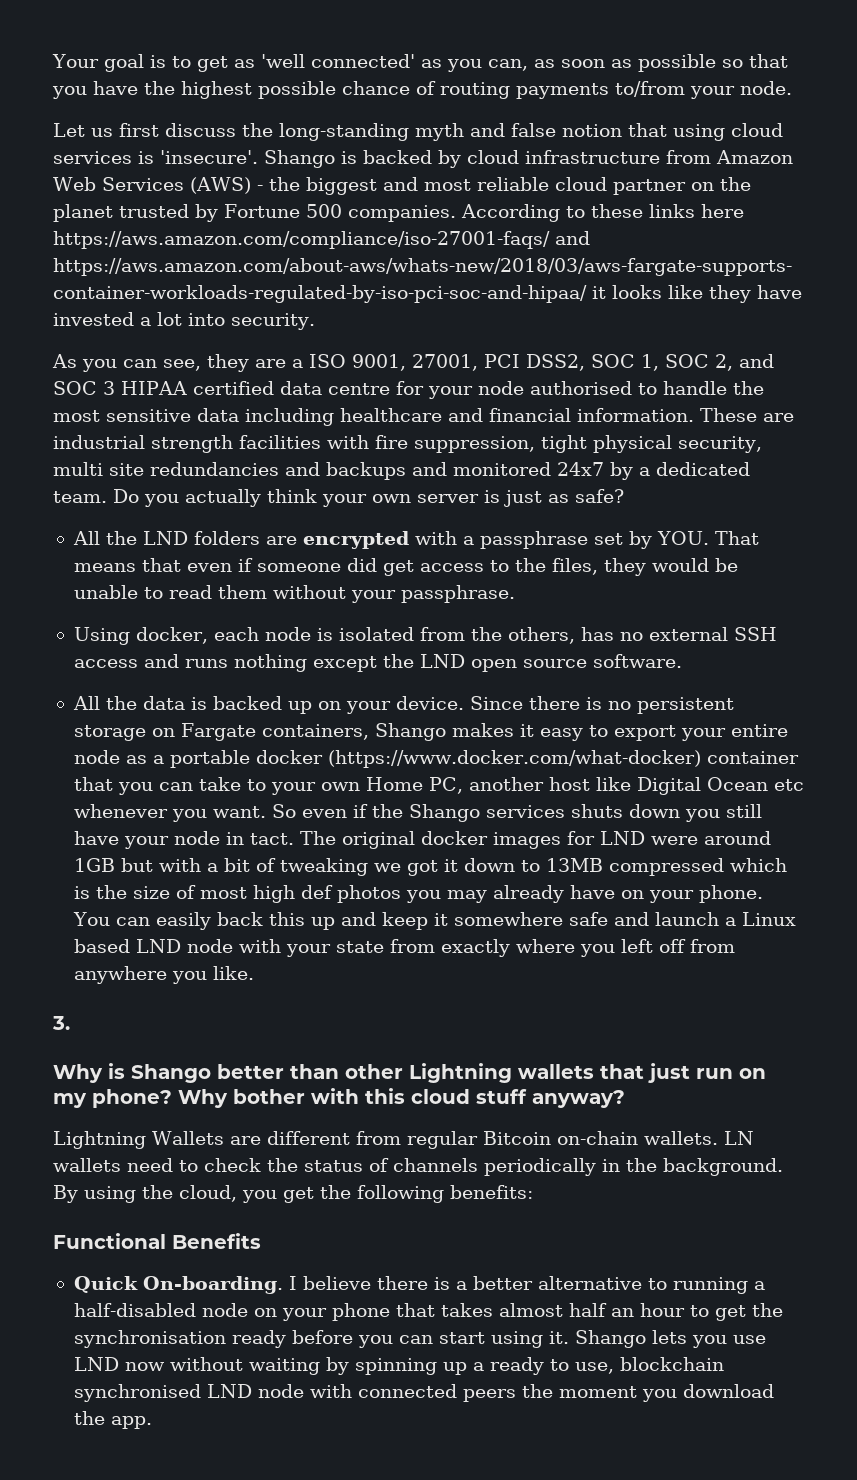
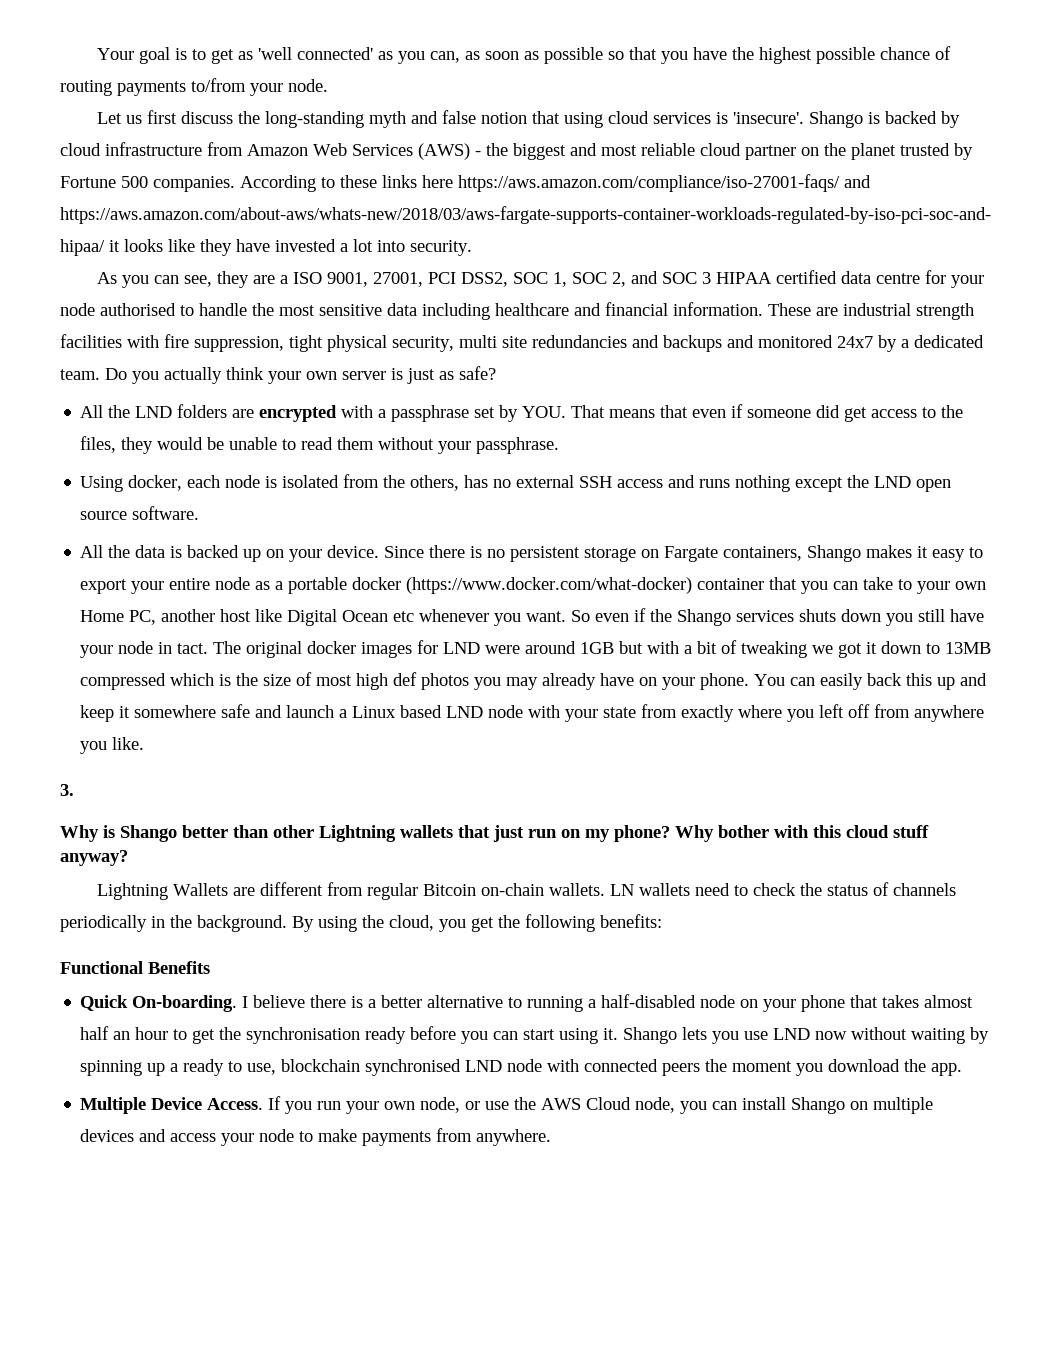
(152, 1422) none -> [80,1096,934,1114] [80,1128,552,1146] // Multiple Device Access. If you run your own node, or use the AWS Cloud node, you can install Shango on multiple devices and access your node to make payments from anywhere.

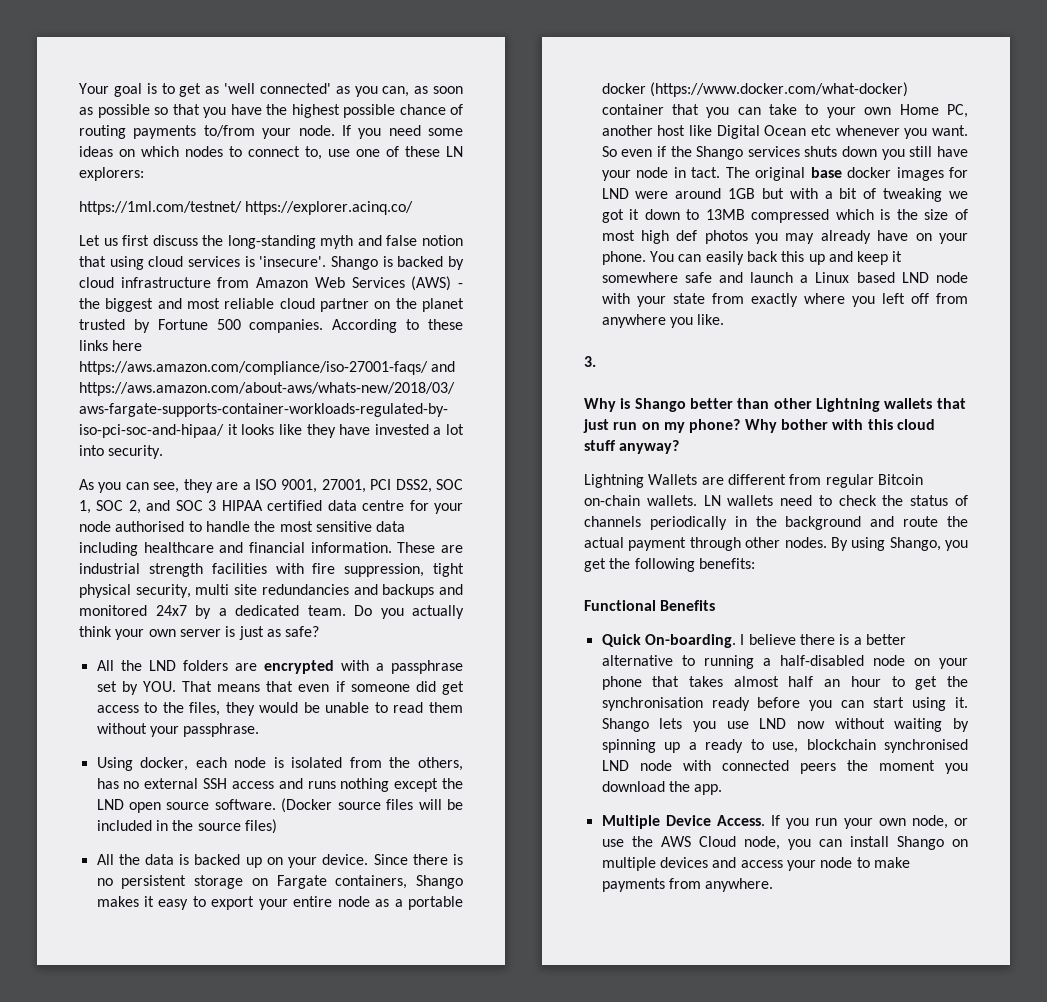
(328, 85) none -> [341,125,463,139] [79,146,463,160] [79,167,144,181] [79,201,414,215] If you need some ideas on which nodes to connect to, use one of these LN explorers: // https://1ml.com/testnet/ https://explorer.acinq.co/
(200, 513) none -> [281,798,464,813] [96,819,277,834] (Docker source files will be included in the source files)
(303, 649) none -> [810,167,842,178] base
[197,915,434,932] background. By using the cloud, -> [785,516,968,530] [584,537,941,551] background and route the actual payment through other nodes. By using Shango,

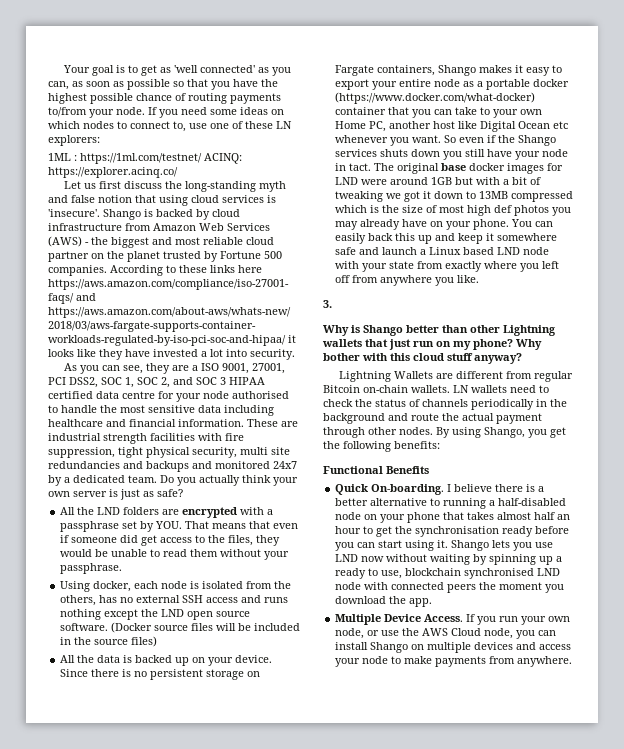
[79,201,242,215] https://1ml.com/testnet/ -> [48,153,242,164] 1ML : https://1ml.com/testnet/ ACINQ:

